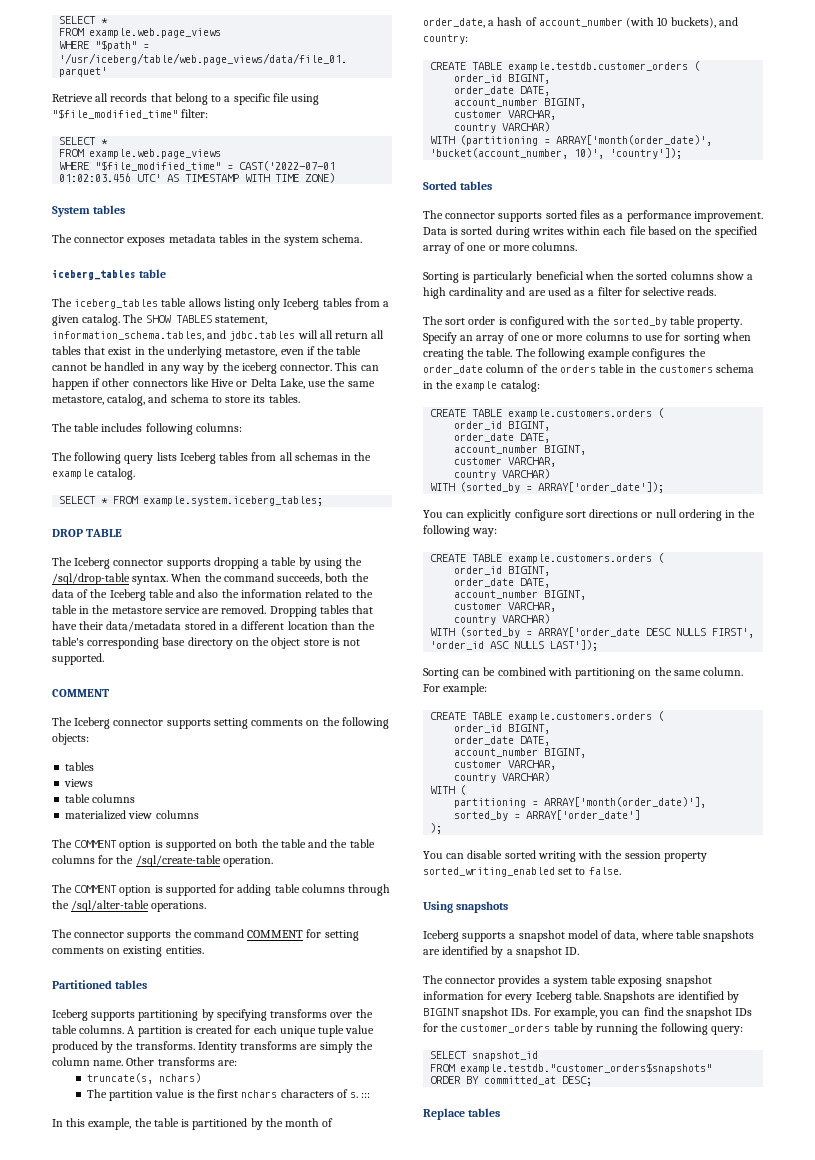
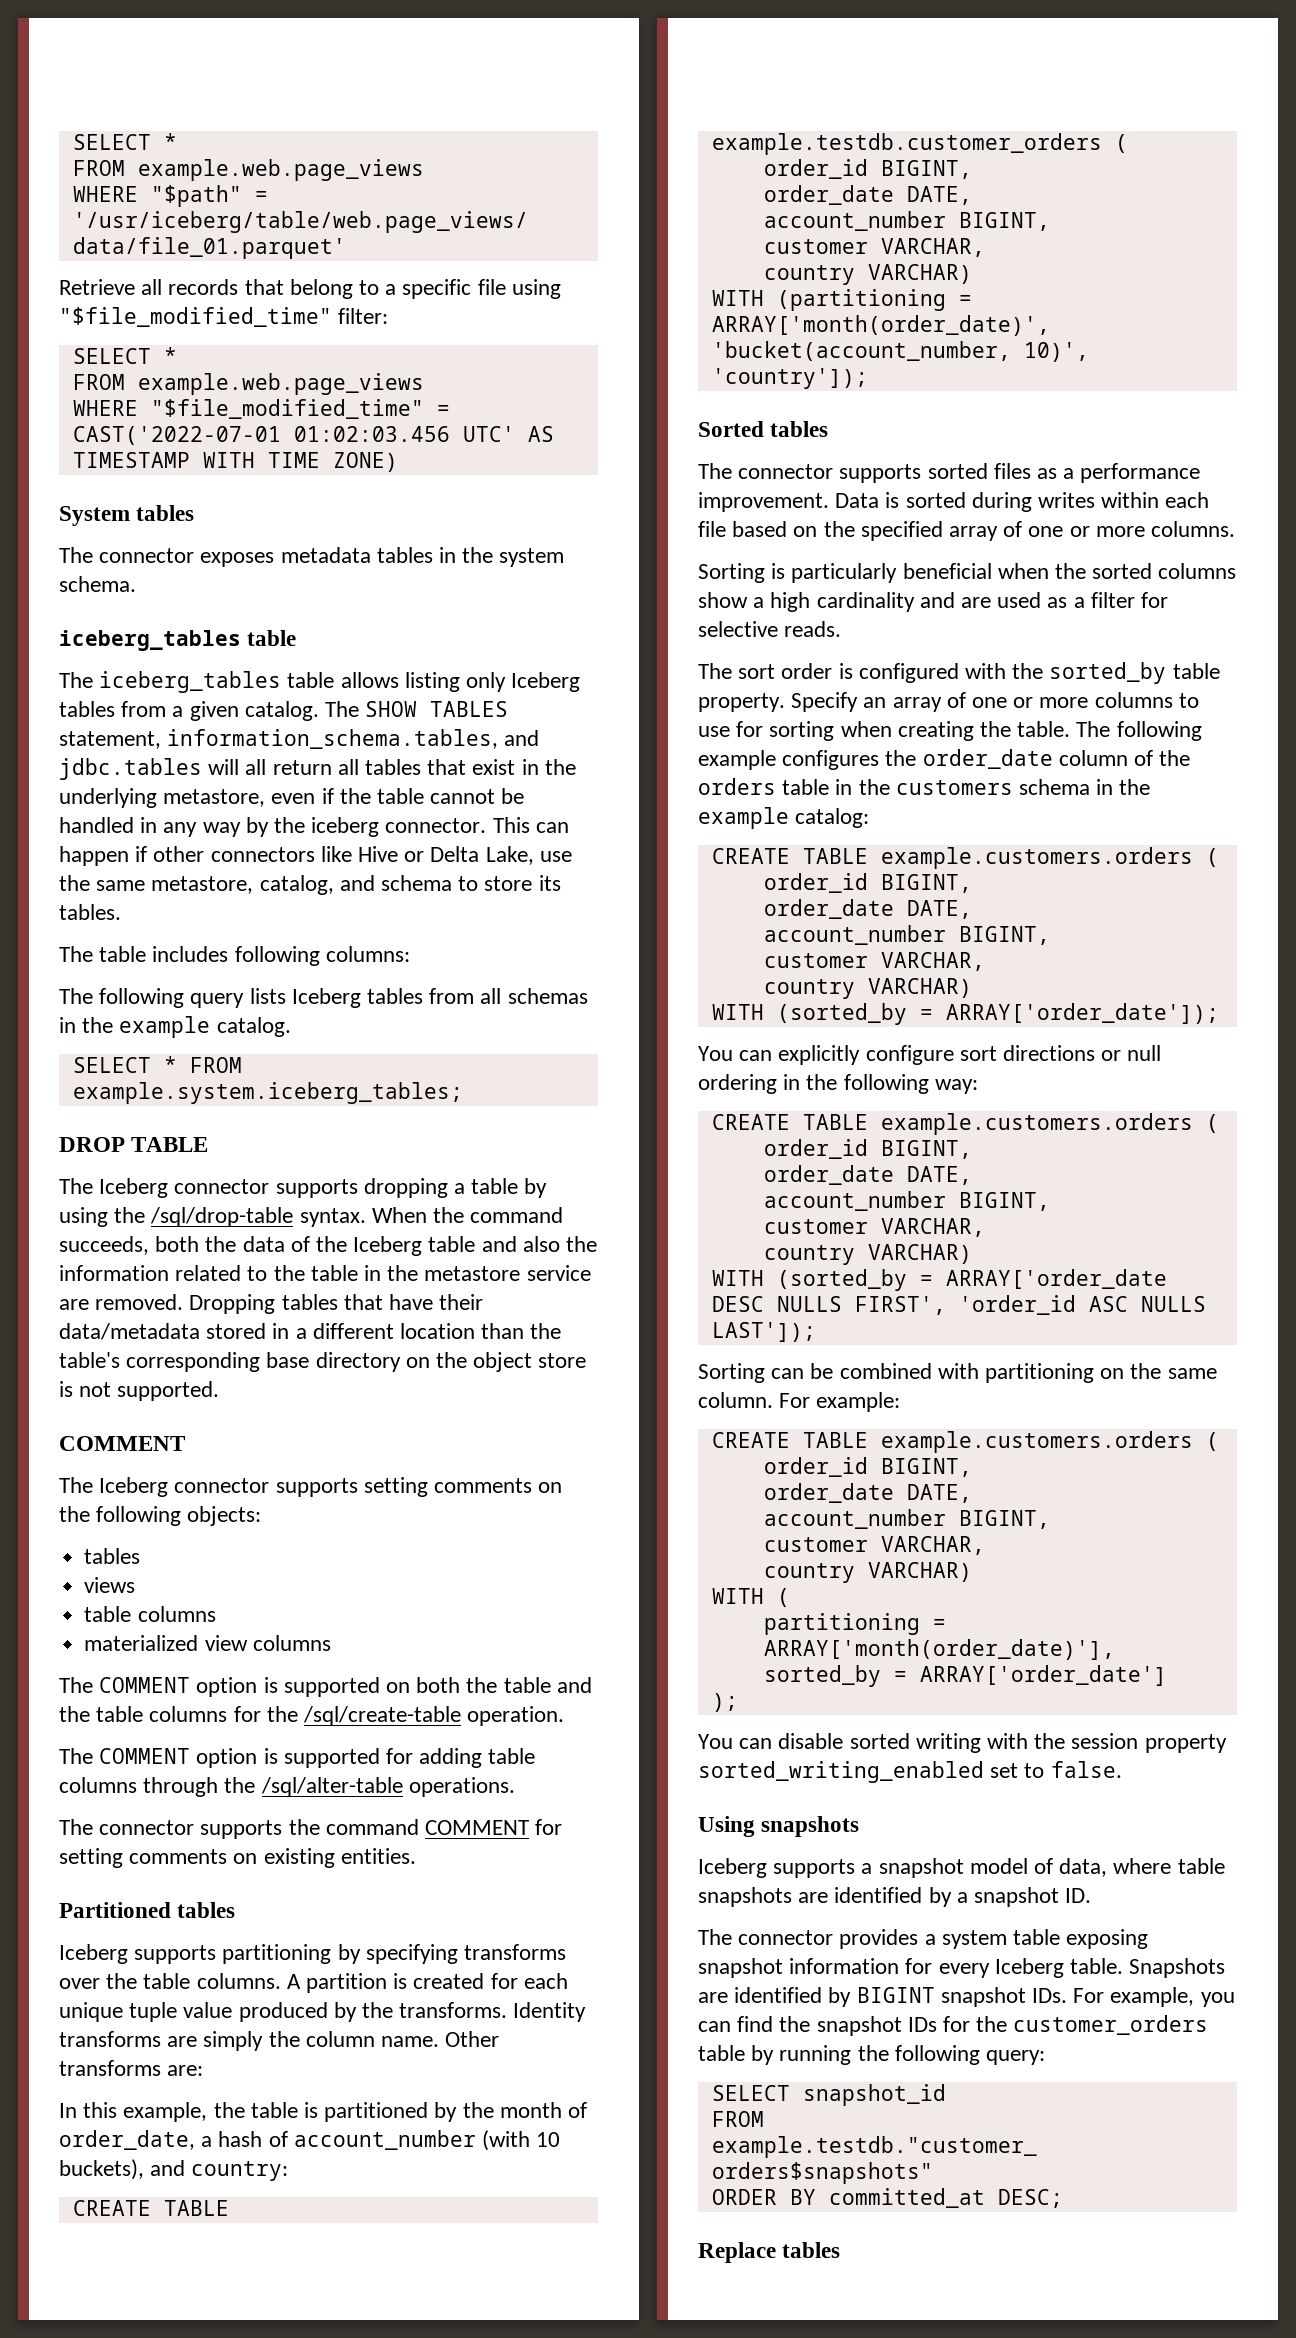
[86,1073,201,1084] [86,1089,371,1101] // truncate(s, nchars) // The partition value is the first nchars characters of s. ::: -> (204, 2070) none

